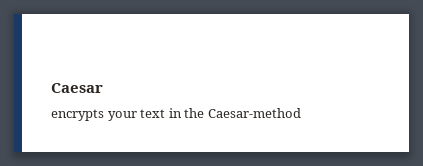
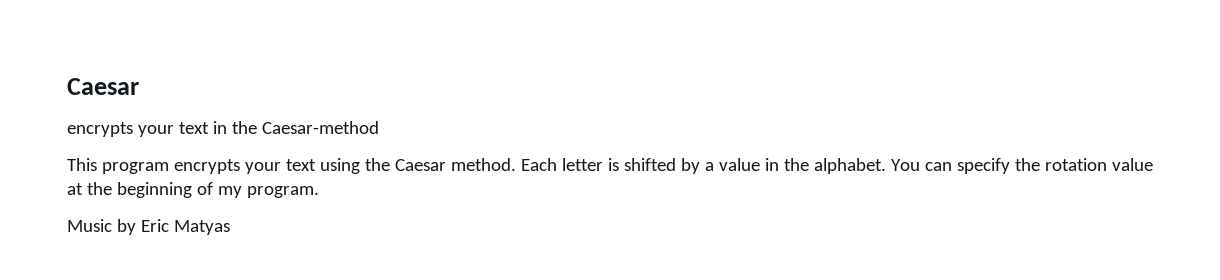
(301, 113) none -> [67,158,1153,174] [67,182,319,198] [67,219,230,235] // This program encrypts your text using the Caesar method. Each letter is shifted by a value in the alphabet. You can specify the rotation value at the beginning of my program. // Music by Eric Matyas

